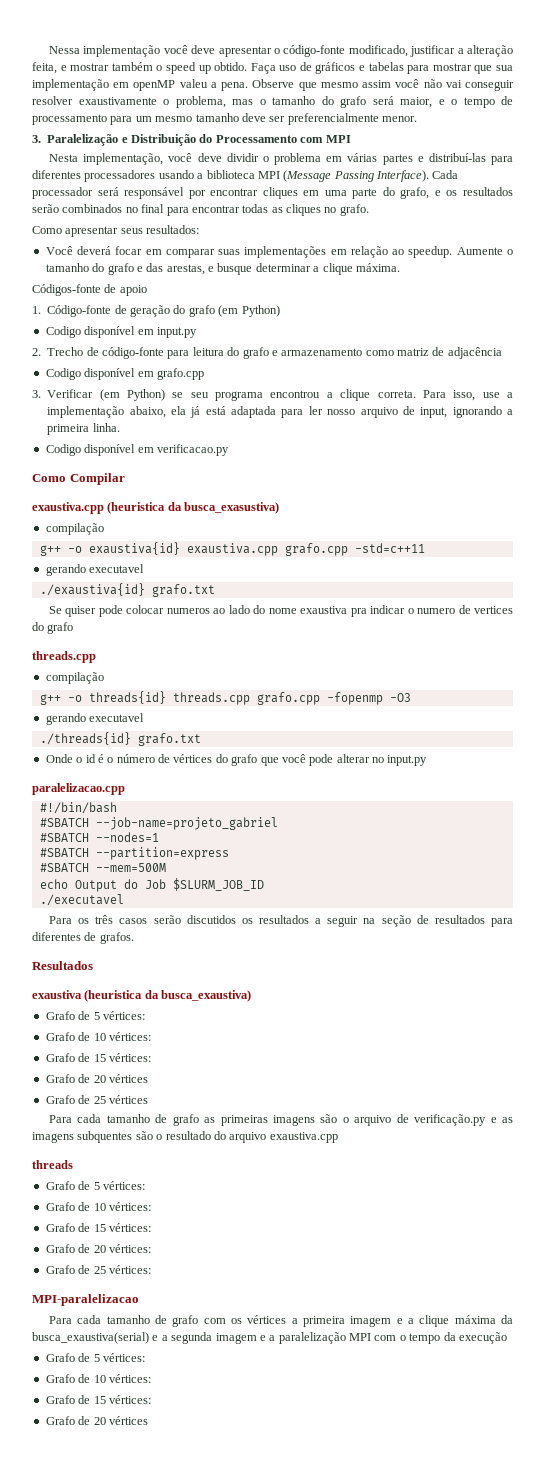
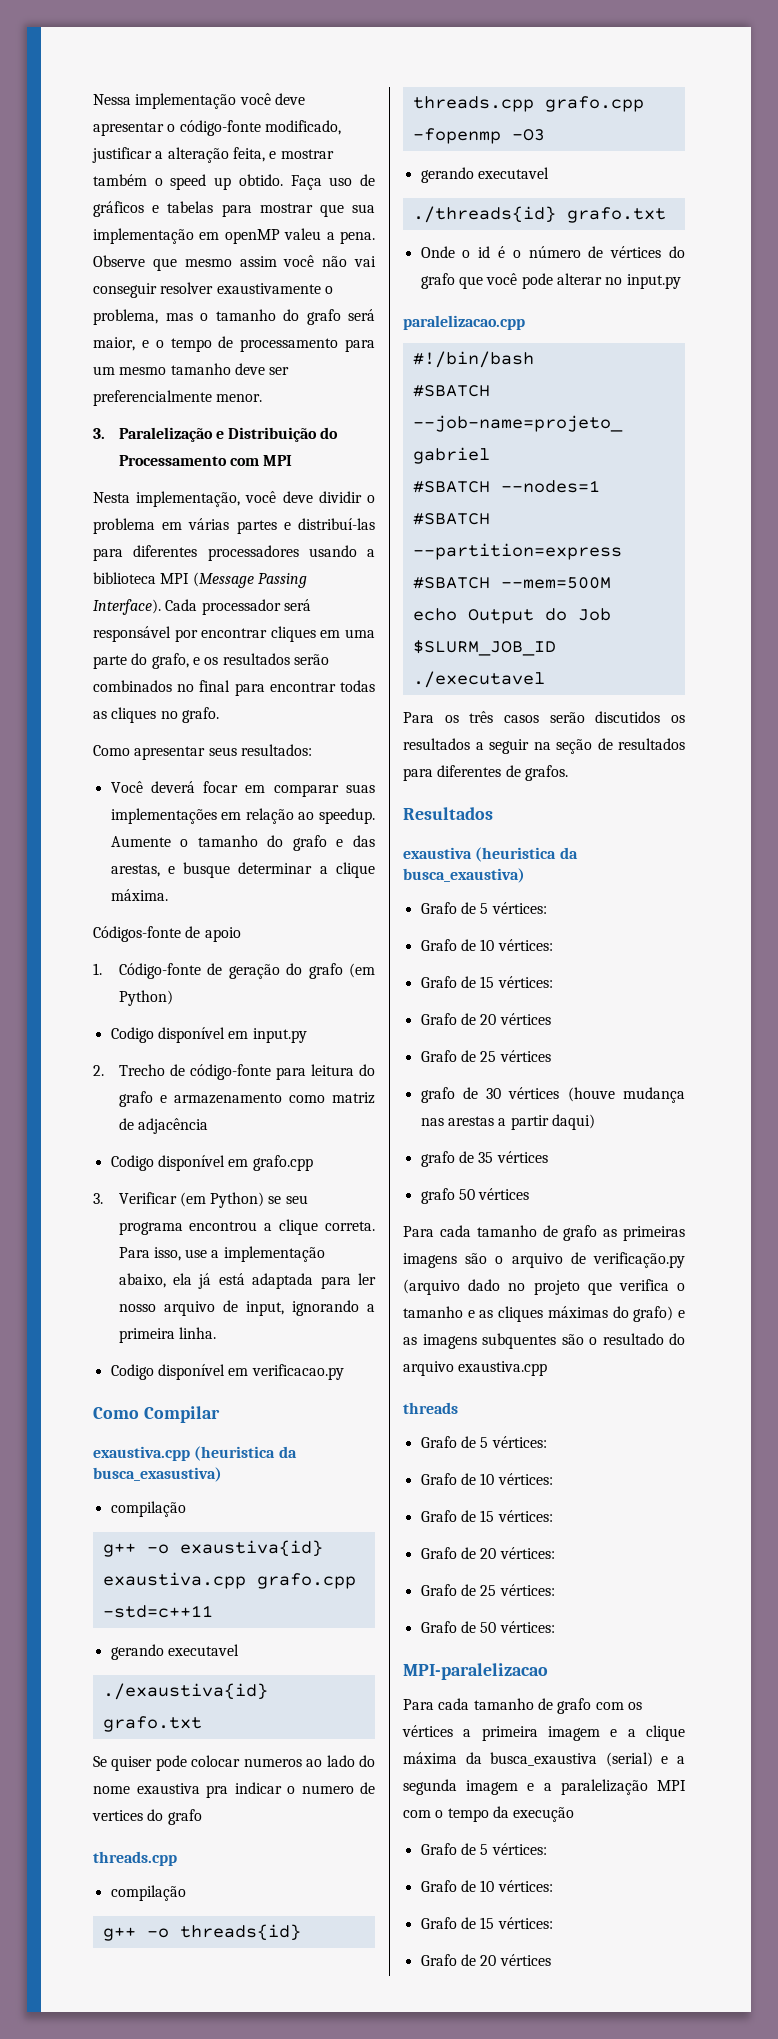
(148, 1099) none -> [420,1087,685,1103] [420,1114,595,1130] [420,1151,548,1167] [420,1188,530,1204] // grafo de 30 vértices (houve mudança nas arestas a partir daqui) // grafo de 35 vértices // grafo 50 vértices
(487, 1120) none -> [403,1279,685,1295] [403,1306,674,1322] (arquivo dado no projeto que verifica o tamanho e as cliques máximas do grafo)
(151, 1269) none -> [420,1621,555,1633] // Grafo de 50 vértices:
[32,1332,149,1344] busca_exaustiva(serial) -> [490,1752,653,1767] busca_exaustiva (serial)

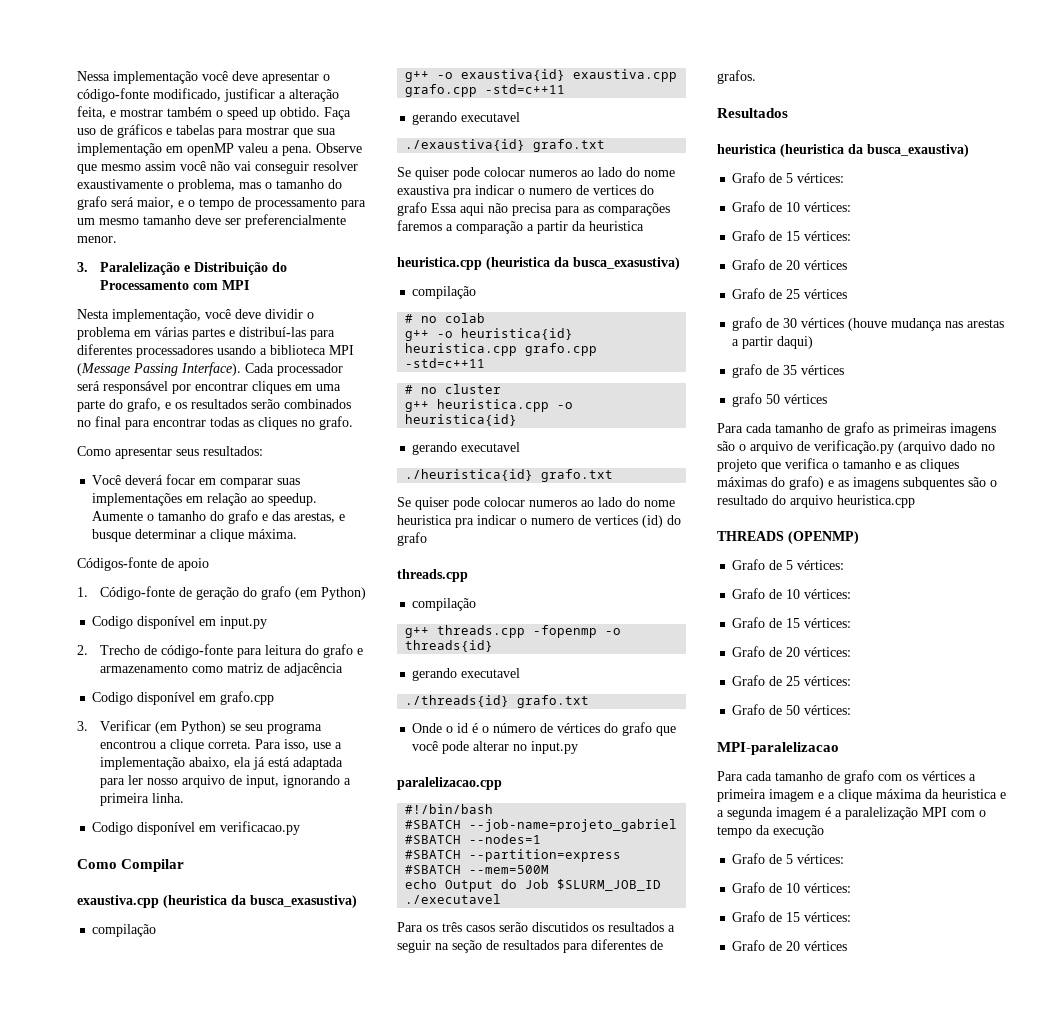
(202, 1817) none -> [431,203,670,216] [397,220,644,234] [397,257,680,270] [412,286,477,299] [405,313,486,323] [405,328,574,341] [405,343,598,356] [405,358,486,368] [405,384,502,394] [405,399,574,412] [405,414,518,426] [412,442,521,455] [405,469,614,482] [397,497,675,510] [397,515,681,528] [397,532,427,546] Essa aqui não precisa para as comparações faremos a comparação a partir da heuristica // heuristica.cpp (heuristica da busca_exasustiva) // compilação // # no colab // g++ -o heuristica{id} heuristica.cpp grafo.cpp -std=c++11 // # no cluster // g++ heuristica.cpp -o heuristica{id} // gerando executavel // ./heuristica{id} grafo.txt // Se quiser pode colocar numeros ao lado do nome heuristica pra indicar o numero de vertices (id) do grafo
(136, 1934) none -> [437,625,598,638] threads.cpp -fopenmp
[412,96,644,112] [412,128,545,144] threads.cpp grafo.cpp -fopenmp -O3 -> (494, 646) none
[403,847,472,859] exaustiva -> [717,144,776,154] heuristica
[458,1361,548,1376] [403,1402,458,1414] exaustiva.cpp // threads -> [837,495,915,508] [717,531,859,544] heuristica.cpp // THREADS (OPENMP)
[490,1752,653,1767] busca_exaustiva (serial) -> [942,789,997,799] heuristica
[527,1783,535,1791] e -> [825,807,831,817] é

